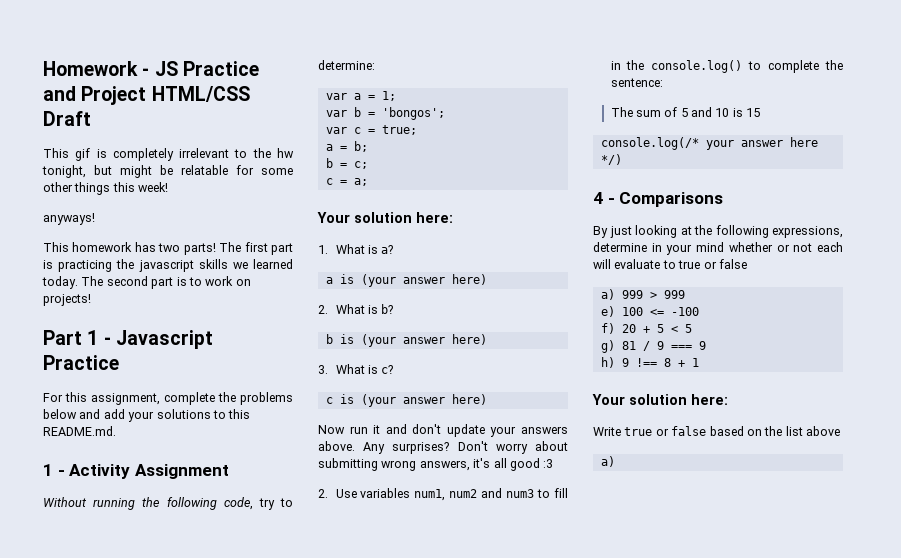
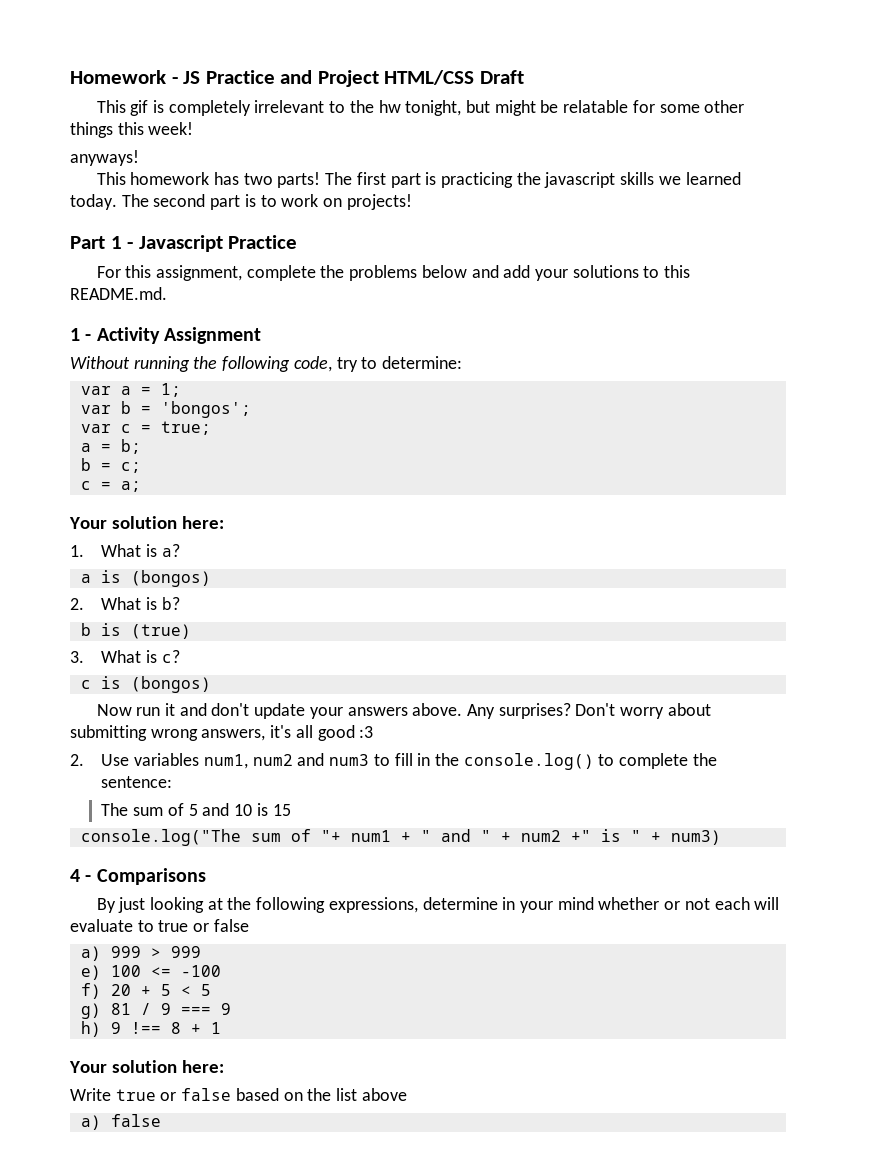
[360,274,487,287] (your answer here) -> [130,570,211,587] (bongos)
[360,334,487,347] (your answer here) -> [130,624,191,639] (true)
[360,394,487,407] (your answer here) -> [130,676,211,693] (bongos)
[600,137,818,150] [600,154,622,165] console.log(/* your answer here */) -> [80,829,721,846] console.log("The sum of "+ num1 + " and " + num2 +" is " + num3)
(615, 461) none -> [110,1114,161,1127] false

